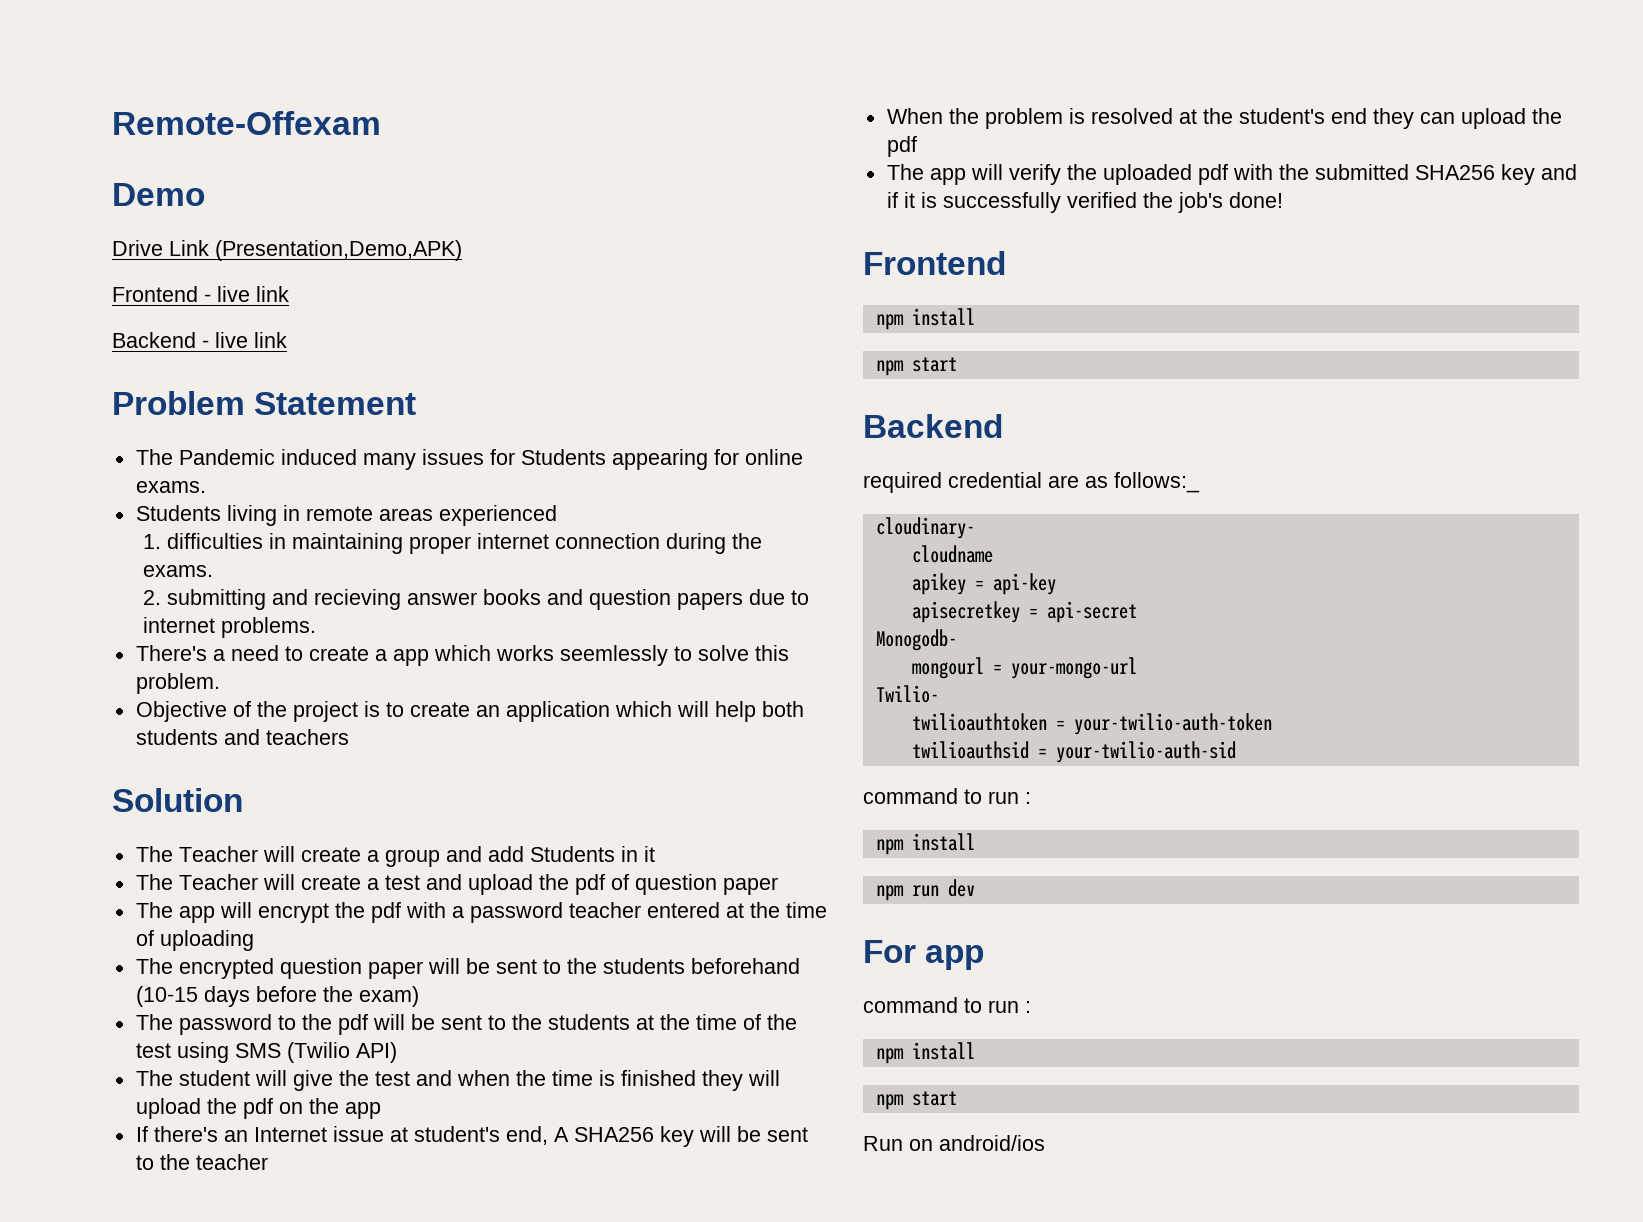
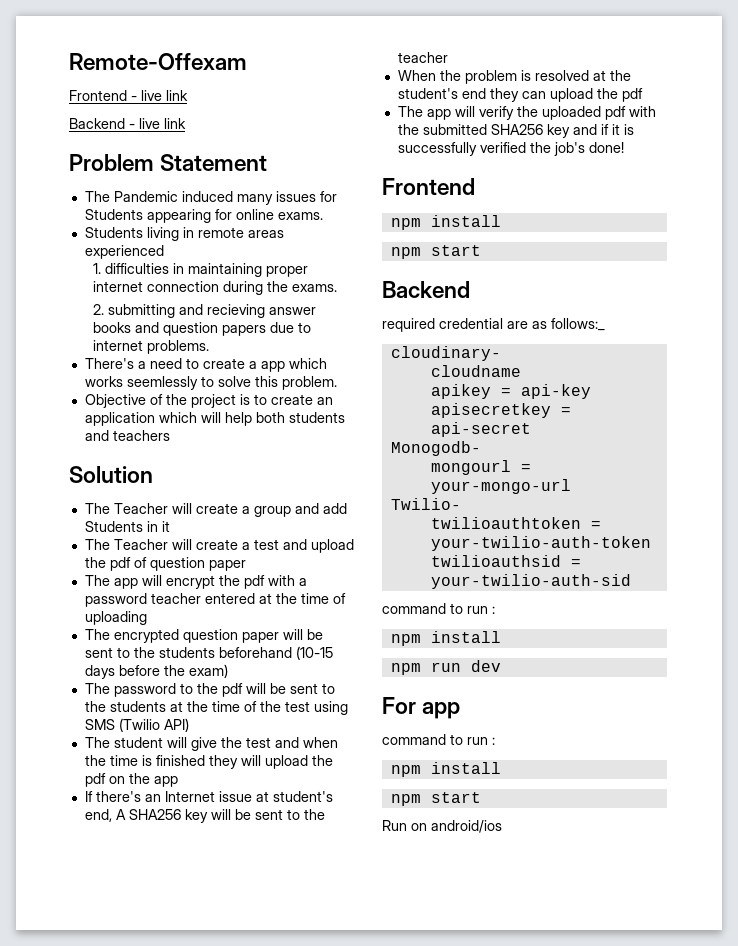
[112,183,205,206] [112,240,462,261] // Demo // Drive Link (Presentation,Demo,APK) -> (247, 61) none

